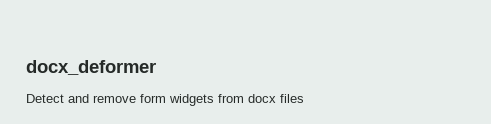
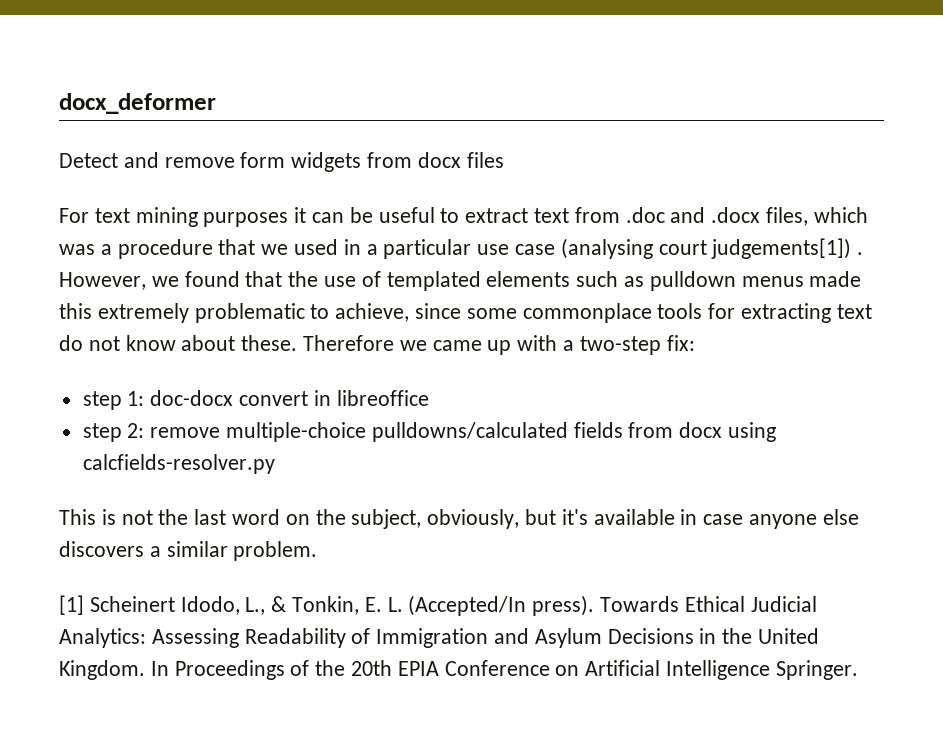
(304, 98) none -> [59,207,868,227] [59,238,864,259] [59,271,862,291] [59,303,872,323] [59,335,695,355] [82,390,429,410] [82,422,777,442] [82,454,275,474] [59,509,859,529] [59,541,318,561] [59,595,817,616] [59,628,820,648] [59,660,858,680] // For text mining purposes it can be useful to extract text from .doc and .docx files, which was a procedure that we used in a particular use case (analysing court judgements[1]) . However, we found that the use of templated elements such as pulldown menus made this extremely problematic to achieve, since some commonplace tools for extracting text do not know about these. Therefore we came up with a two-step fix: // step 1: doc-docx convert in libreoffice // step 2: remove multiple-choice pulldowns/calculated fields from docx using calcfields-resolver.py // This is not the last word on the subject, obviously, but it's available in case anyone else discovers a similar problem. // [1] Scheinert Idodo, L., & Tonkin, E. L. (Accepted/In press). Towards Ethical Judicial Analytics: Assessing Readability of Immigration and Asylum Decisions in the United Kingdom. In Proceedings of the 20th EPIA Conference on Artificial Intelligence Springer.

